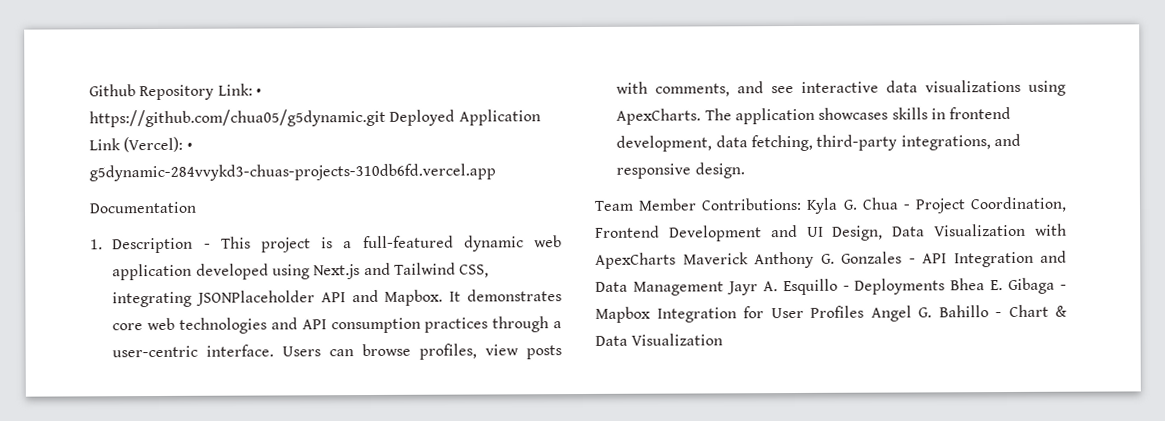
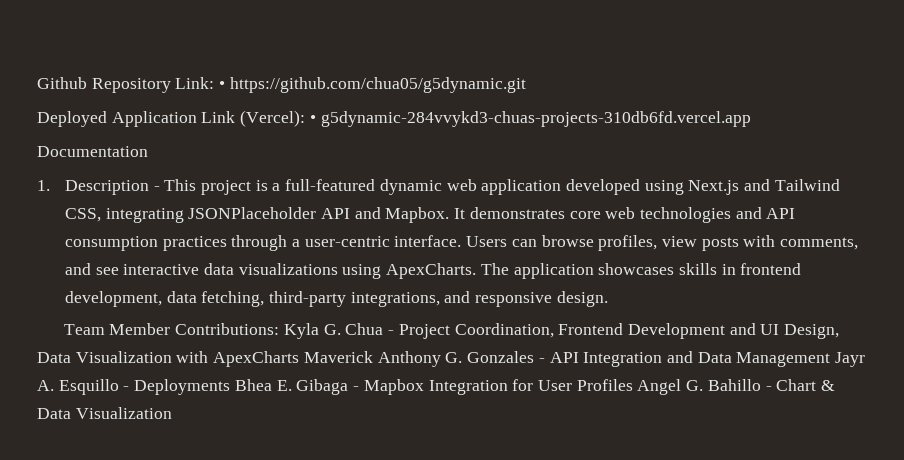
(386, 118) none -> (526, 85) //

